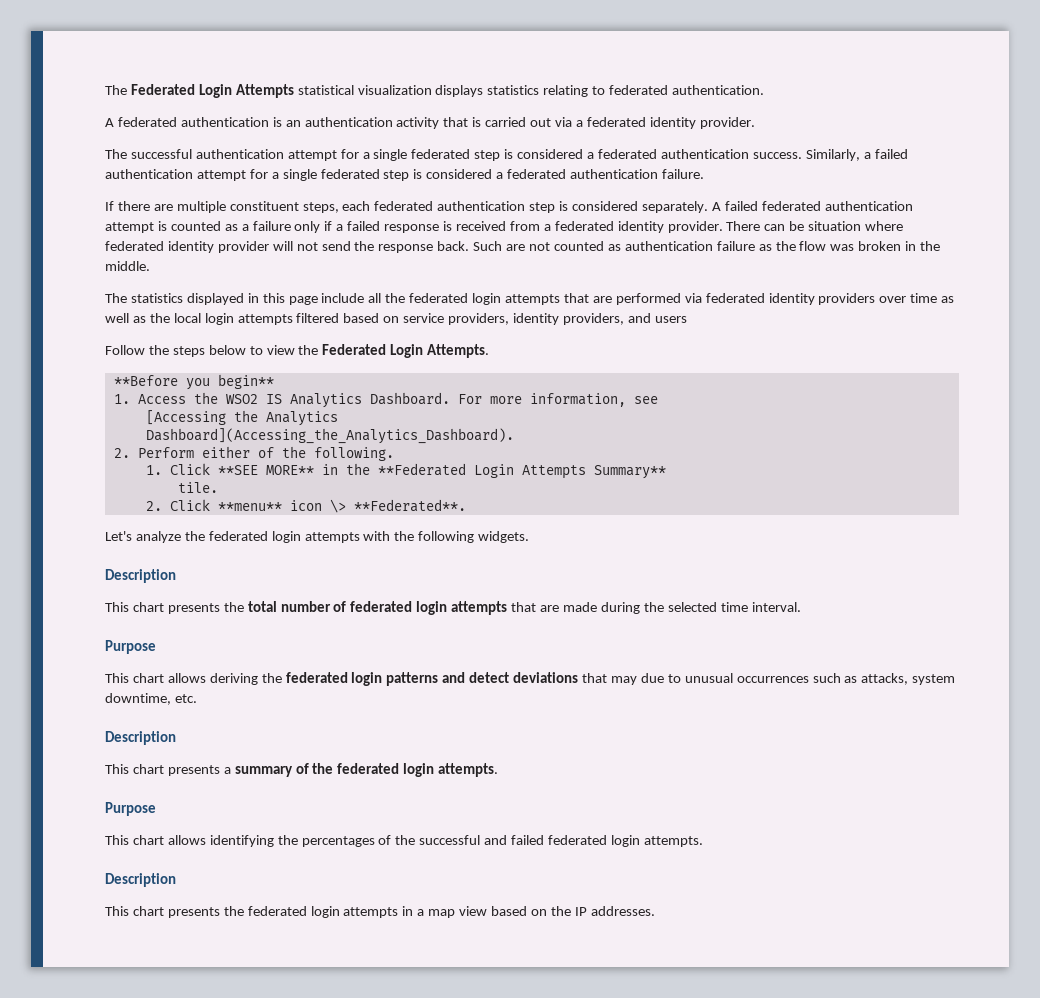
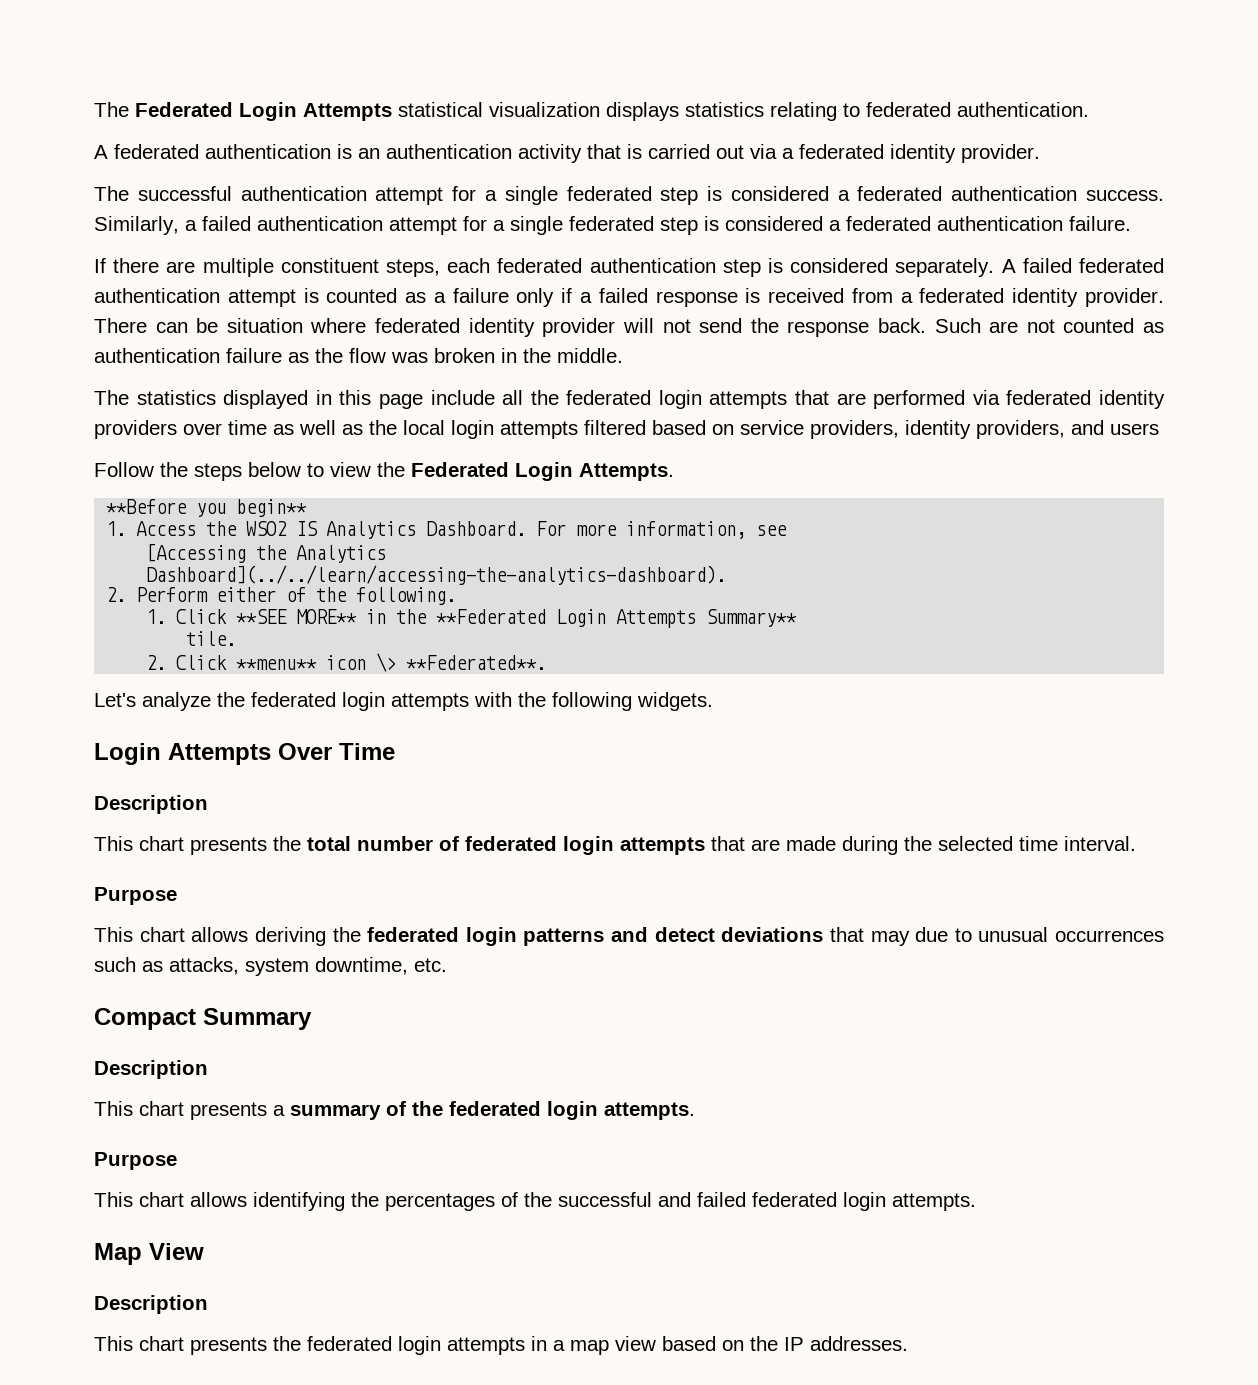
[145,428,514,444] Dashboard](Accessing_the_Analytics_Dashboard). -> [146,565,727,585] Dashboard](../../learn/accessing-the-analytics-dashboard).
(530, 537) none -> [94,743,395,765] // Login Attempts Over Time
(197, 698) none -> [94,1008,312,1030] // Compact Summary
(703, 841) none -> [94,1243,204,1265] // Map View

